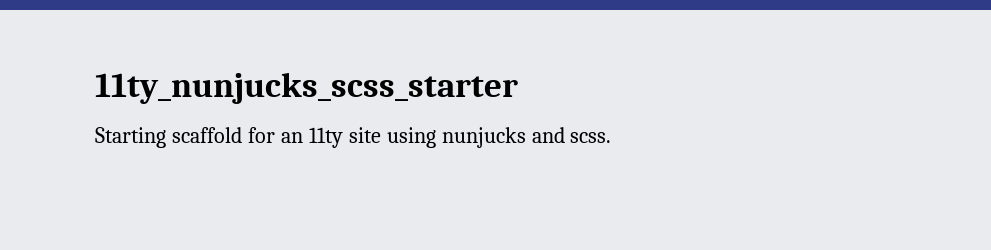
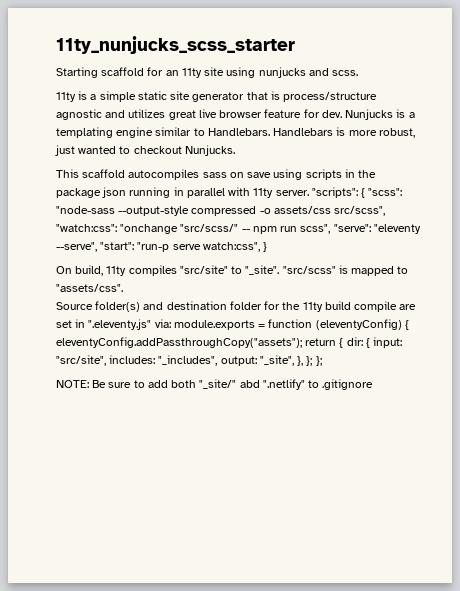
(612, 137) none -> [56,91,378,102] [56,109,415,120] [56,127,415,138] [55,145,235,156] [56,169,377,180] [56,187,403,198] [56,206,386,216] [56,224,421,234] [56,242,268,252] [56,265,409,276] [56,284,123,292] [56,301,417,312] [56,319,409,330] [56,337,403,348] [56,355,322,366] [56,379,374,390] // 11ty is a simple static site generator that is process/structure agnostic and utilizes great live browser feature for dev. Nunjucks is a templating engine similar to Handlebars. Handlebars is more robust, just wanted to checkout Nunjucks. // This scaffold autocompiles sass on save using scripts in the package json running in parallel with 11ty server. "scripts": { "scss": "node-sass --output-style compressed -o assets/css src/scss", "watch:css": "onchange "src/scss/" -- npm run scss", "serve": "eleventy --serve", "start": "run-p serve watch:css", } // On build, 11ty compiles "src/site" to "_site". "src/scss" is mapped to "assets/css". // Source folder(s) and destination folder for the 11ty build compile are set in ".eleventy.js" via: module.exports = function (eleventyConfig) { eleventyConfig.addPassthroughCopy("assets"); return { dir: { input: "src/site", includes: "_includes", output: "_site", }, }; }; // NOTE: Be sure to add both "_site/" abd ".netlify" to .gitignore

